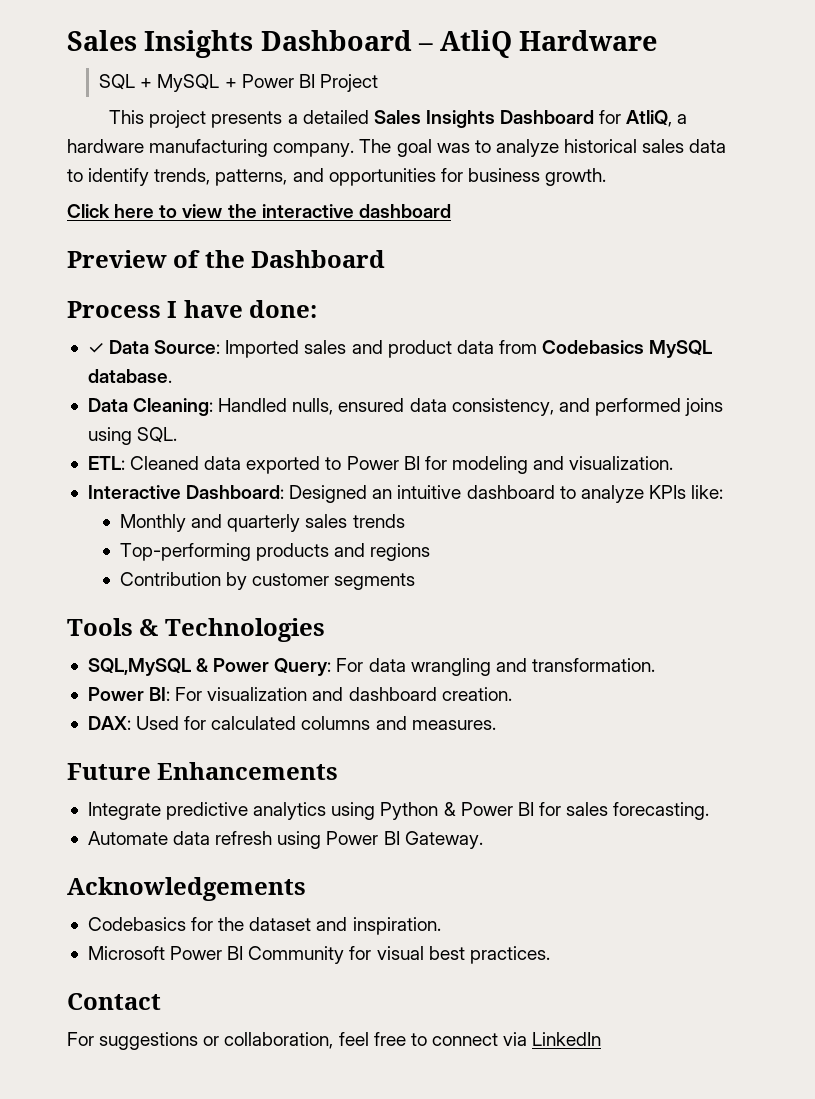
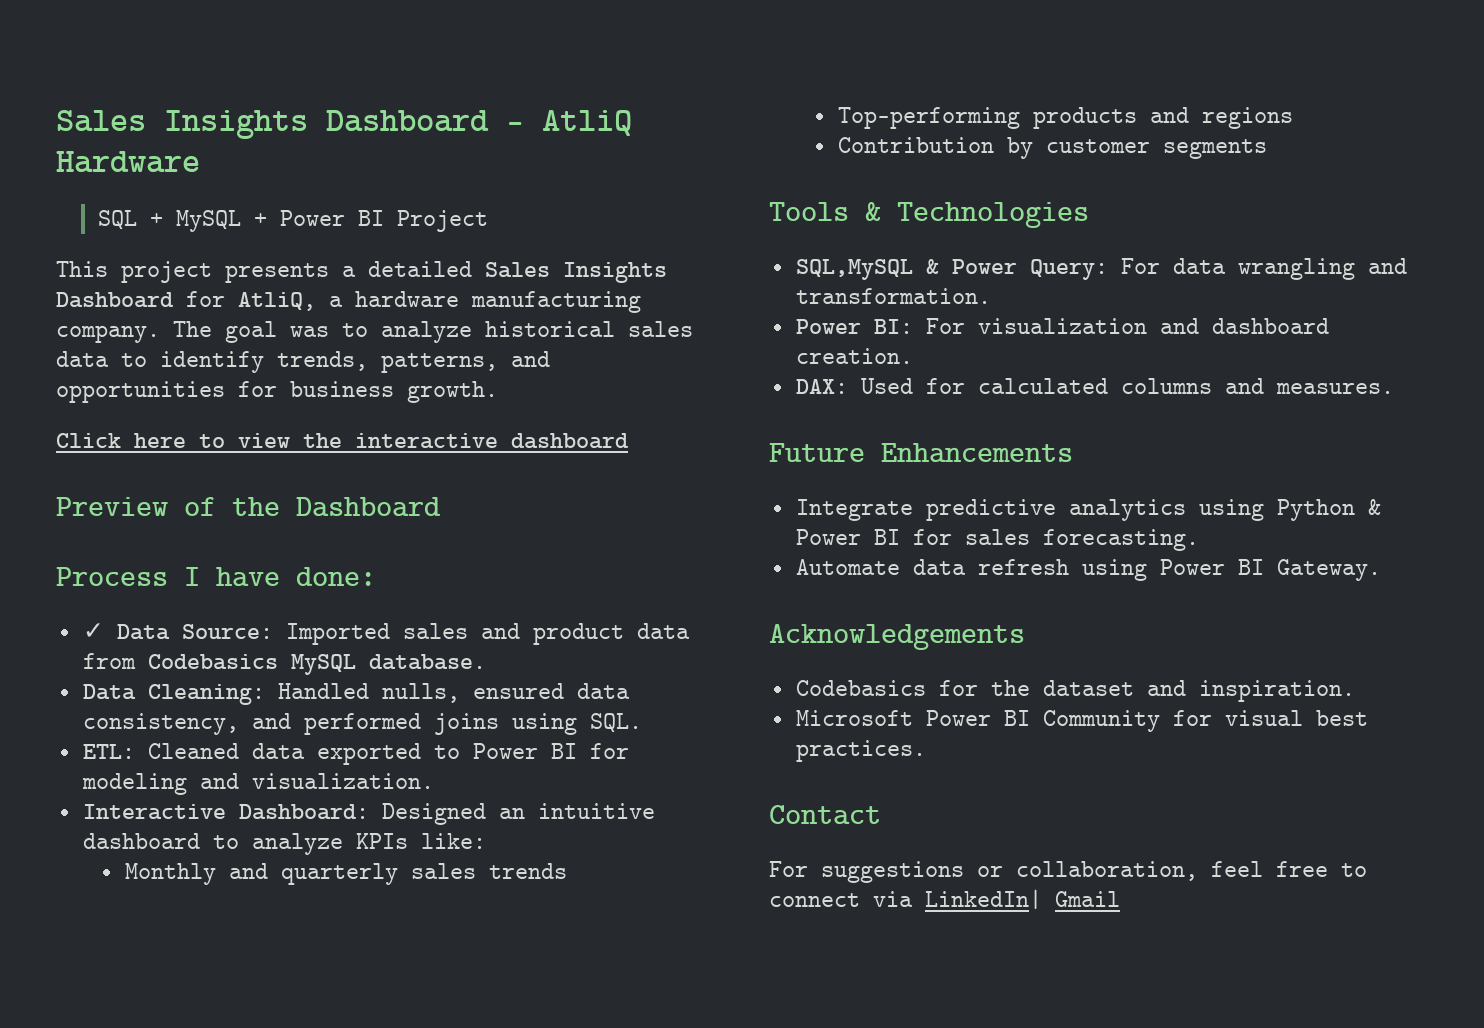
[532,1032,602,1046] LinkedIn -> [925,889,1120,910] LinkedIn| Gmail

